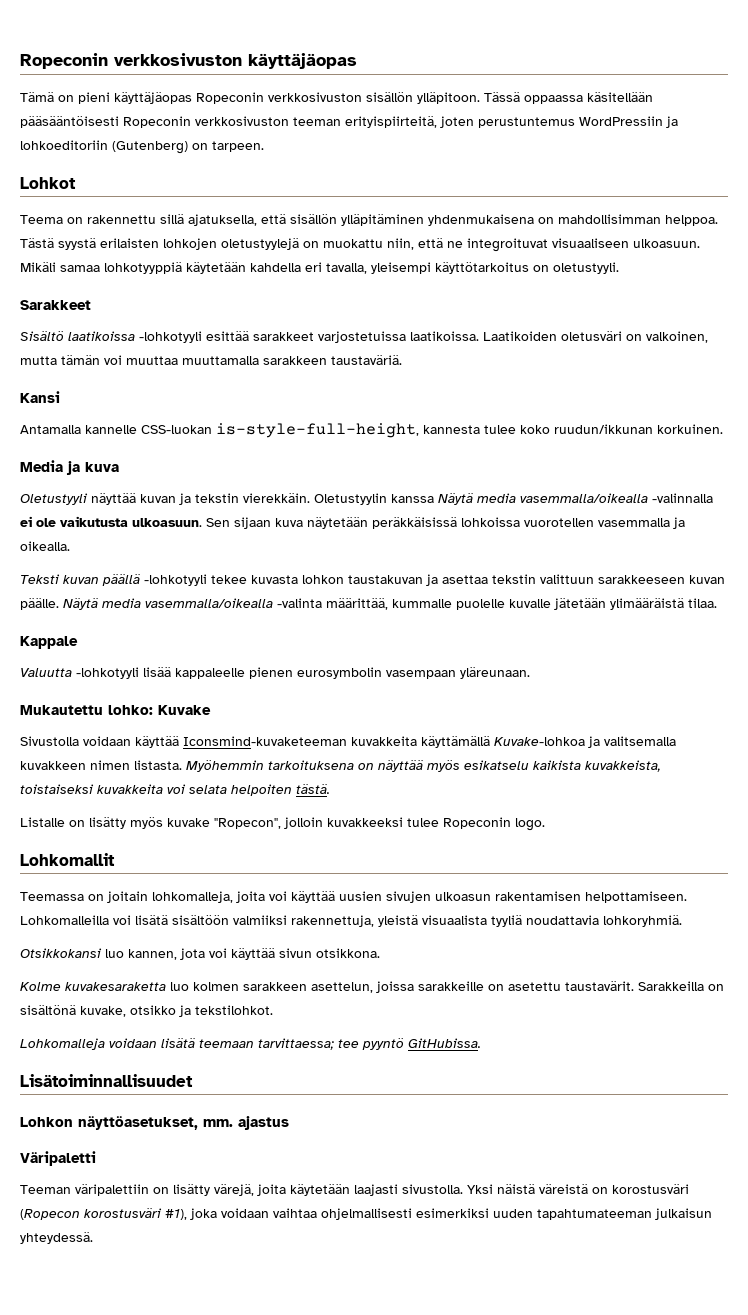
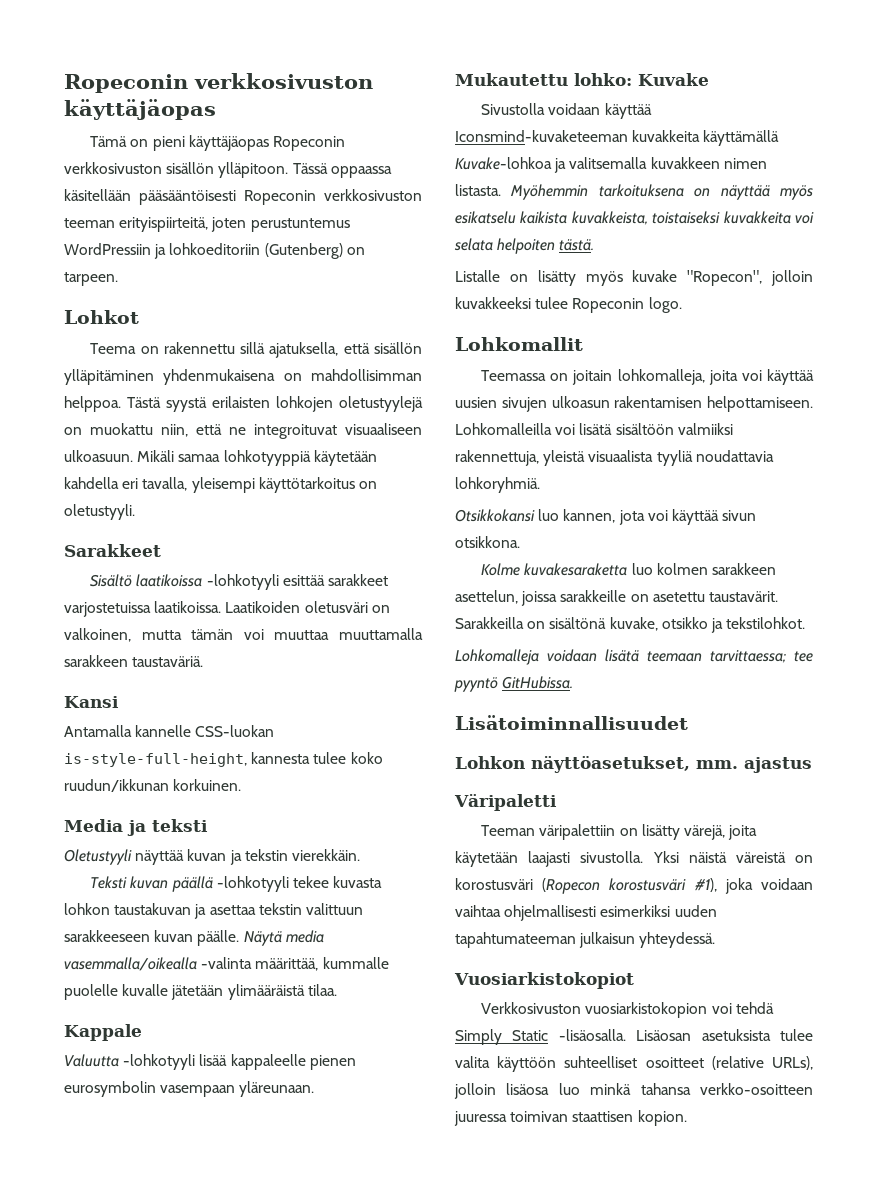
[85,462,119,472] kuva -> [152,819,208,832] teksti
[314,493,713,505] [20,516,685,529] [20,541,70,551] Oletustyylin kanssa Näytä media vasemmalla/oikealla -valinnalla ei ole vaikutusta ulkoasuun. Sen sijaan kuva näytetään peräkkäisissä lohkoissa vuorotellen vasemmalla ja oikealla. -> (360, 855) none
(93, 1238) none -> [454,972,634,989] [481,1002,774,1018] [455,1029,813,1045] [455,1056,813,1072] [454,1083,813,1099] [454,1110,687,1126] // Vuosiarkistokopiot // Verkkosivuston vuosiarkistokopion voi tehdä Simply Static -lisäosalla. Lisäosan asetuksista tulee valita käyttöön suhteelliset osoitteet (relative URLs), jolloin lisäosa luo minkä tahansa verkko-osoitteen juuressa toimivan staattisen kopion.

